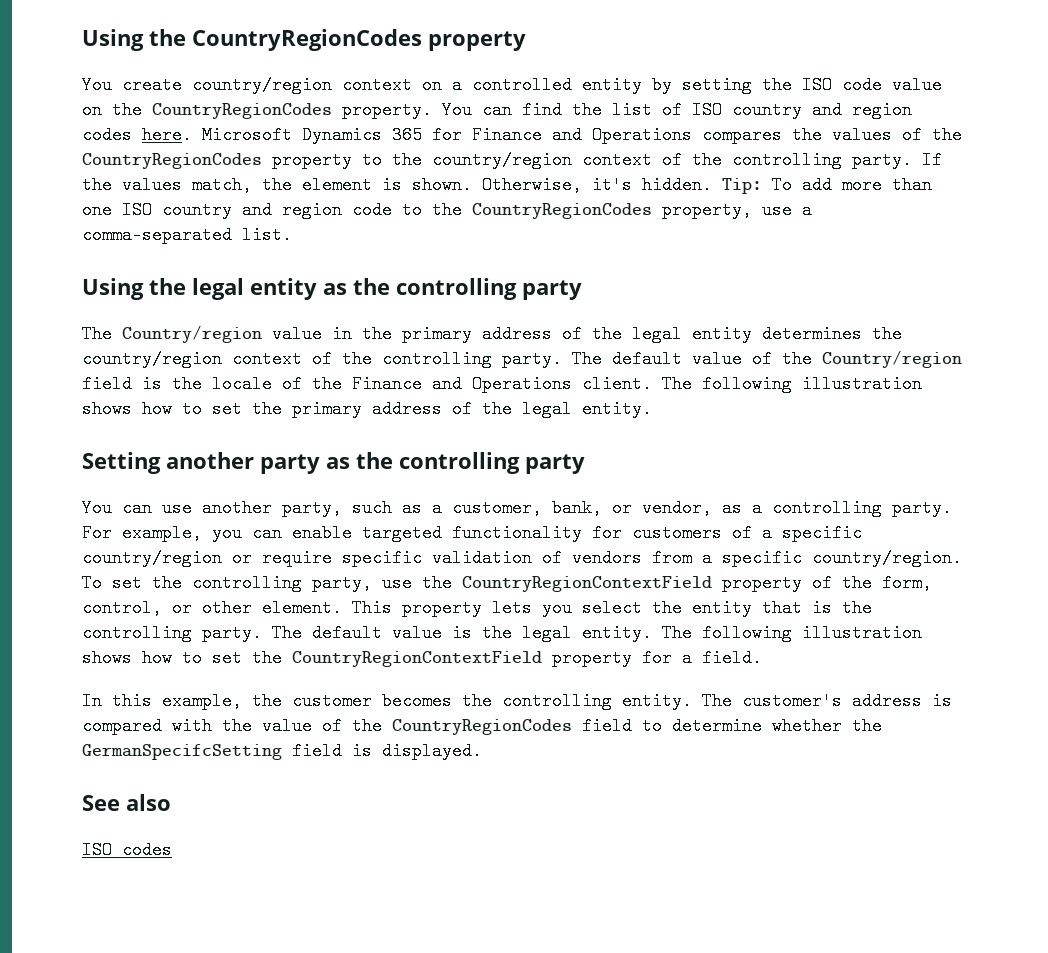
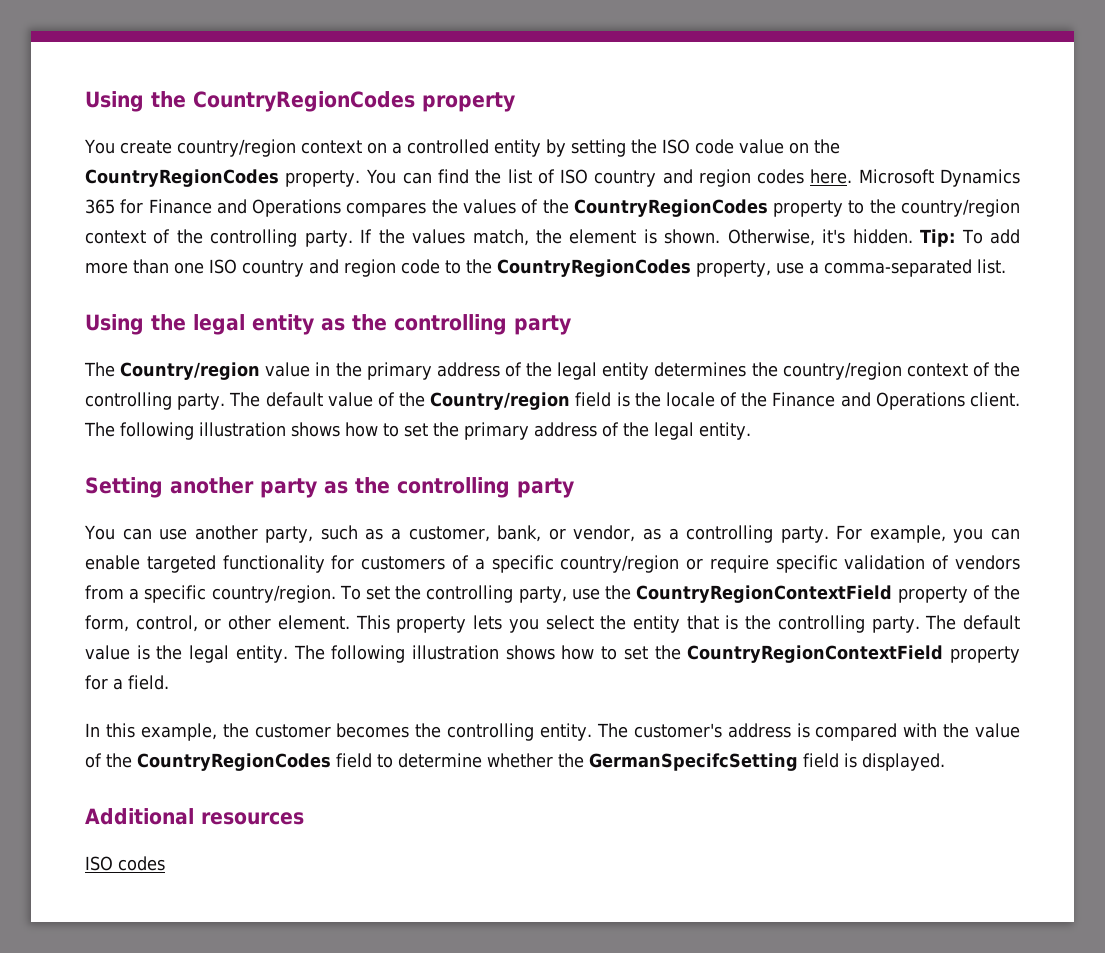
[82,794,171,811] See also -> [85,808,304,825] Additional resources

